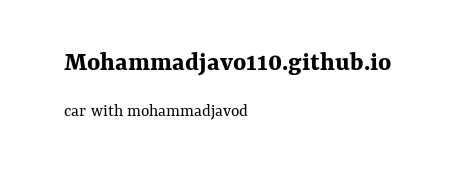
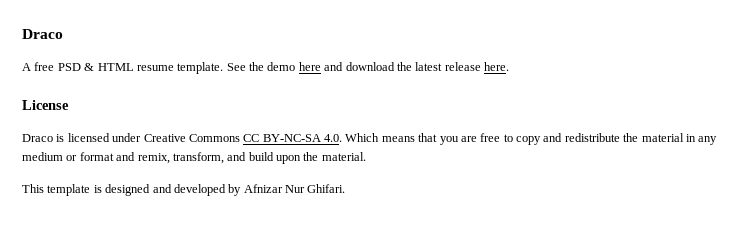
[64,52,391,76] [64,104,249,120] Mohammadjavo110.github.io // car with mohammadjavod -> [22,29,63,39] [22,62,509,74] [22,100,69,110] [22,133,718,145] [22,152,366,164] [22,184,346,196] Draco // A free PSD & HTML resume template. See the demo here and download the latest release here. // License // Draco is licensed under Creative Commons CC BY-NC-SA 4.0. Which means that you are free to copy and redistribute the material in any medium or format and remix, transform, and build upon the material. // This template is designed and developed by Afnizar Nur Ghifari.

